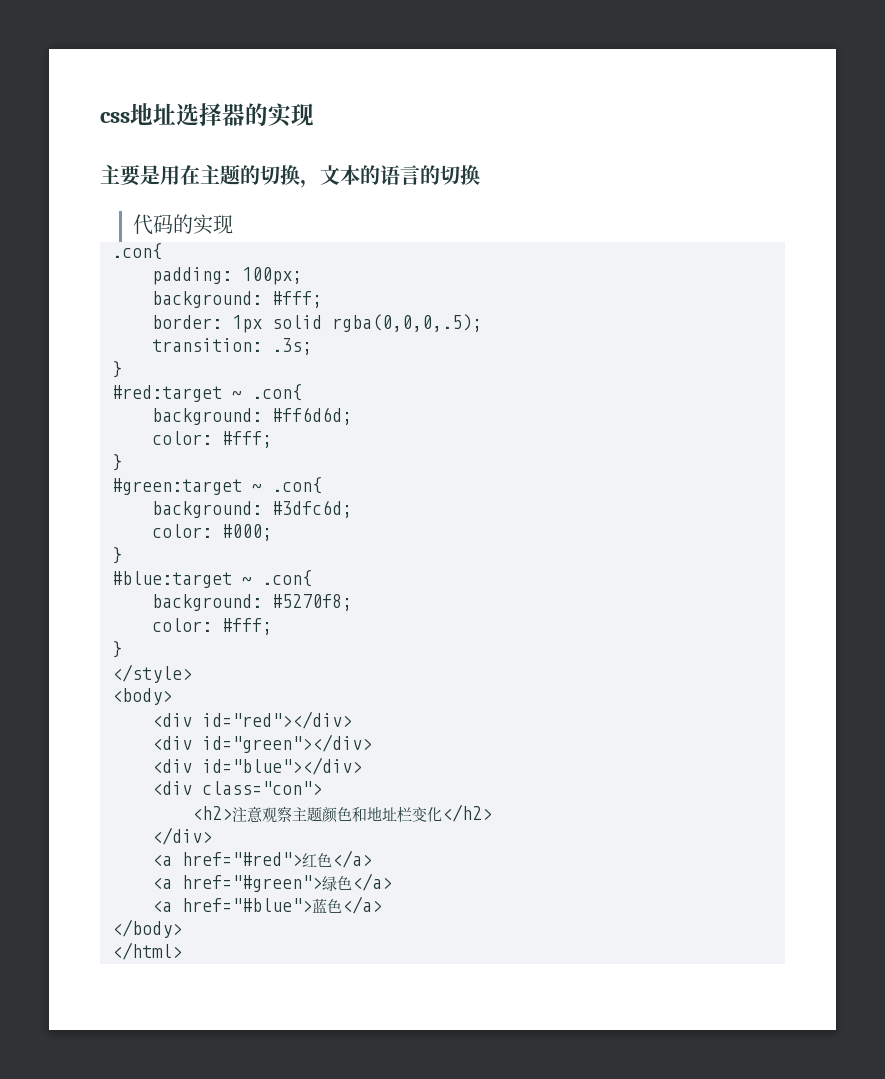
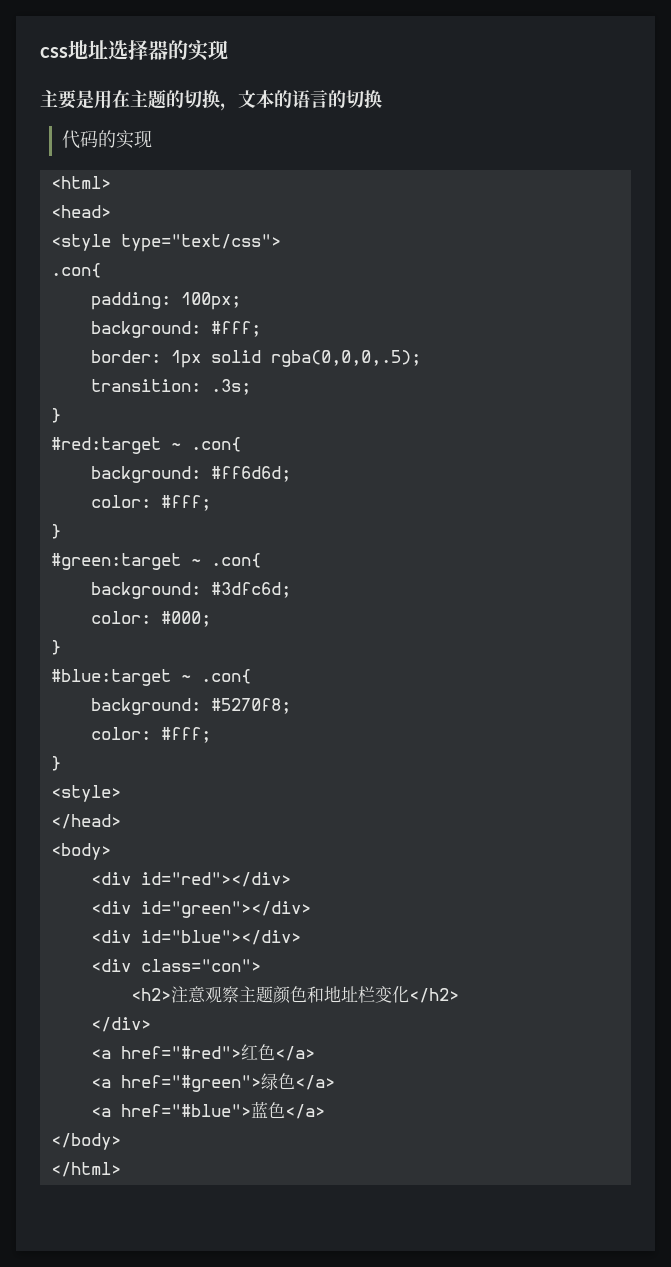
(234, 224) none -> [50,176,111,189] [50,205,111,218] [50,234,281,252] // <html> // <head> // <style type="text/css">
[112,664,192,683] </style> -> [50,785,121,802] [50,814,121,829] <style> // </head>

